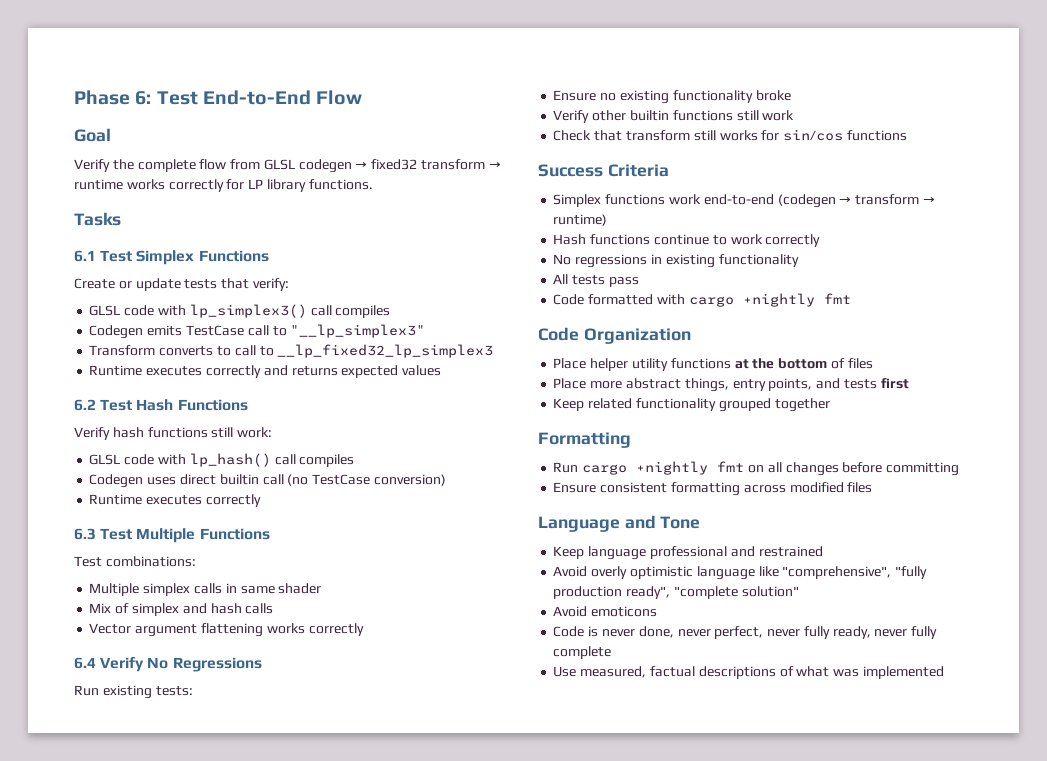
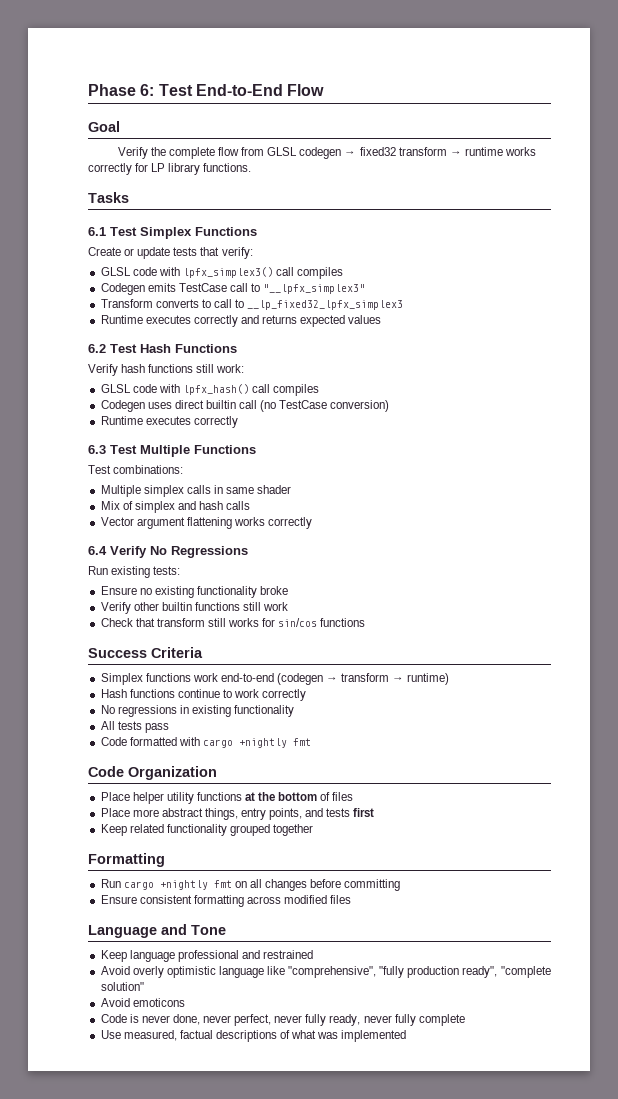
[189,304,307,318] lp_simplex3() -> [182,267,273,278] lpfx_simplex3()
[290,324,426,338] "__lp_simplex3" -> [263,284,366,294] "__lpfx_simplex3"
[277,344,494,358] __lp_fixed32_lp_simplex3 -> [247,300,404,310] __lp_fixed32_lpfx_simplex3
[189,453,271,467] lp_hash() -> [182,384,249,395] lpfx_hash()

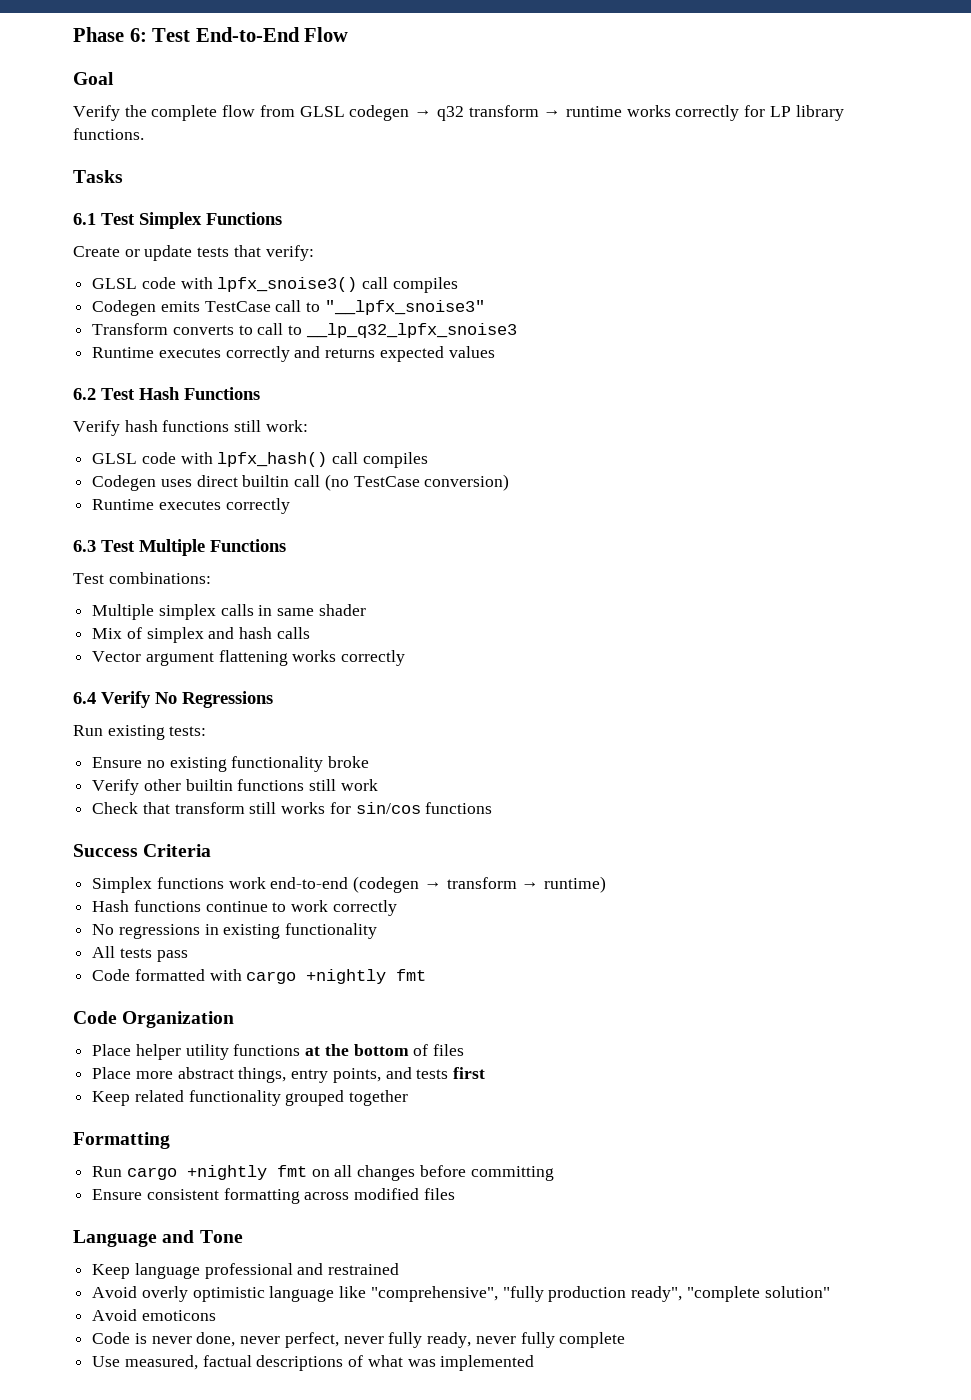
[359,147,396,156] fixed32 -> [436,106,464,121] q32
[182,267,273,278] lpfx_simplex3() -> [217,277,358,292] lpfx_snoise3()
[263,284,366,294] "__lpfx_simplex3" -> [324,300,485,315] "__lpfx_snoise3"
[247,300,404,310] __lp_fixed32_lpfx_simplex3 -> [305,323,517,338] __lp_q32_lpfx_snoise3

